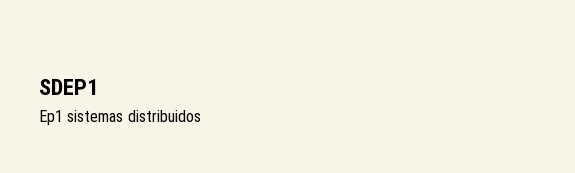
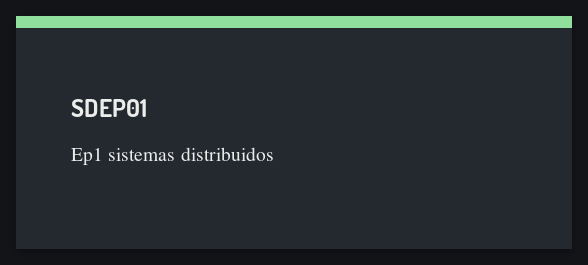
[39,79,98,95] SDEP1 -> [71,99,147,117] SDEP01

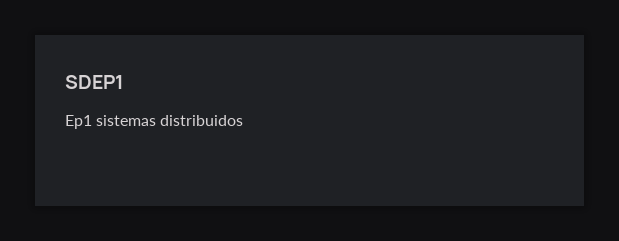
[71,99,147,117] SDEP01 -> [65,75,124,89] SDEP1

